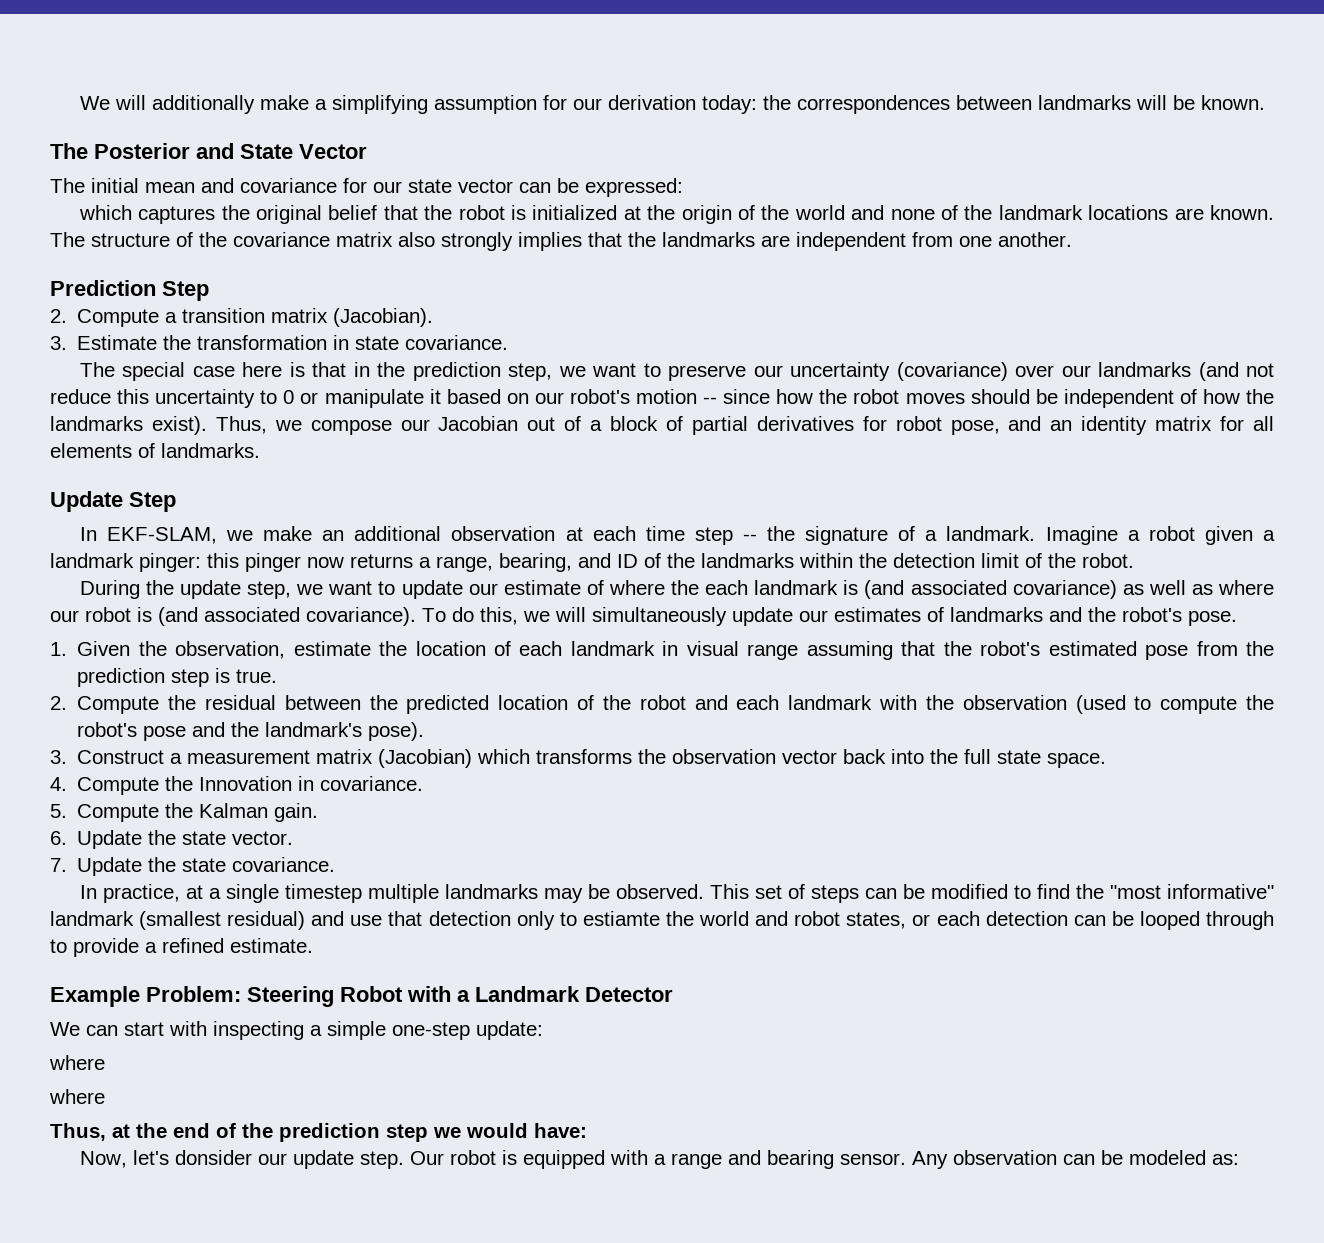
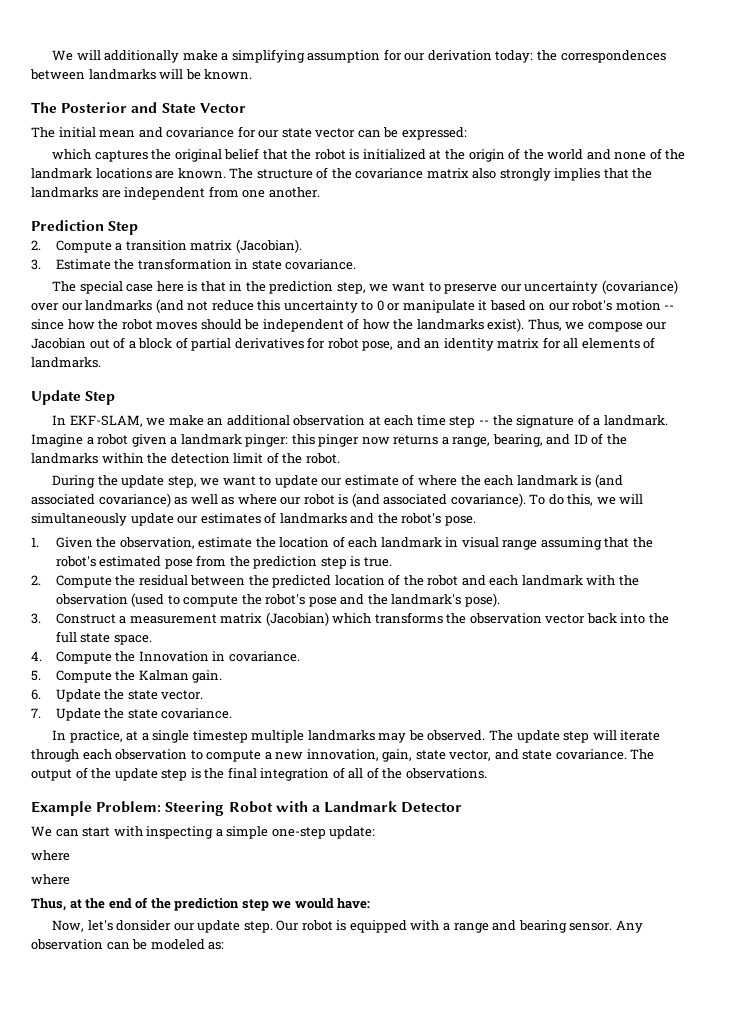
[709,884,1274,903] [50,911,1274,930] [50,938,313,957] This set of steps can be modified to find the "most informative" landmark (smallest residual) and use that detection only to estiamte the world and robot states, or each detection can be looped through to provide a refined estimate. -> [489,730,661,743] [31,749,655,762] [31,767,487,781] The update step will iterate through each observation to compute a new innovation, gain, state vector, and state covariance. The output of the update step is the final integration of all of the observations.

